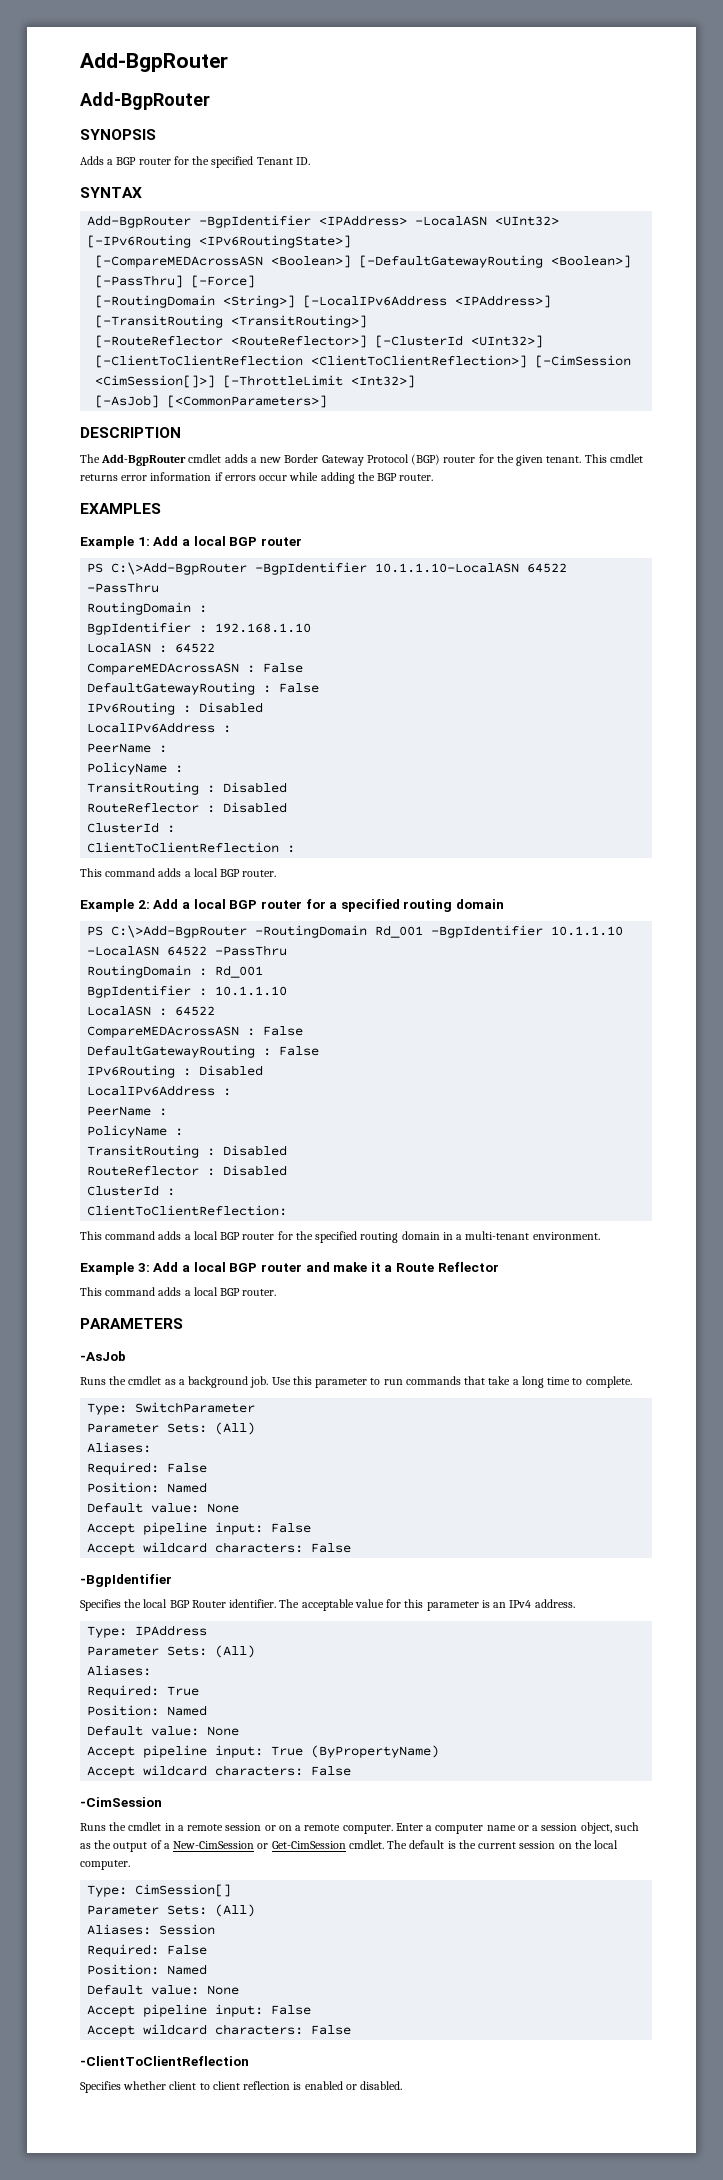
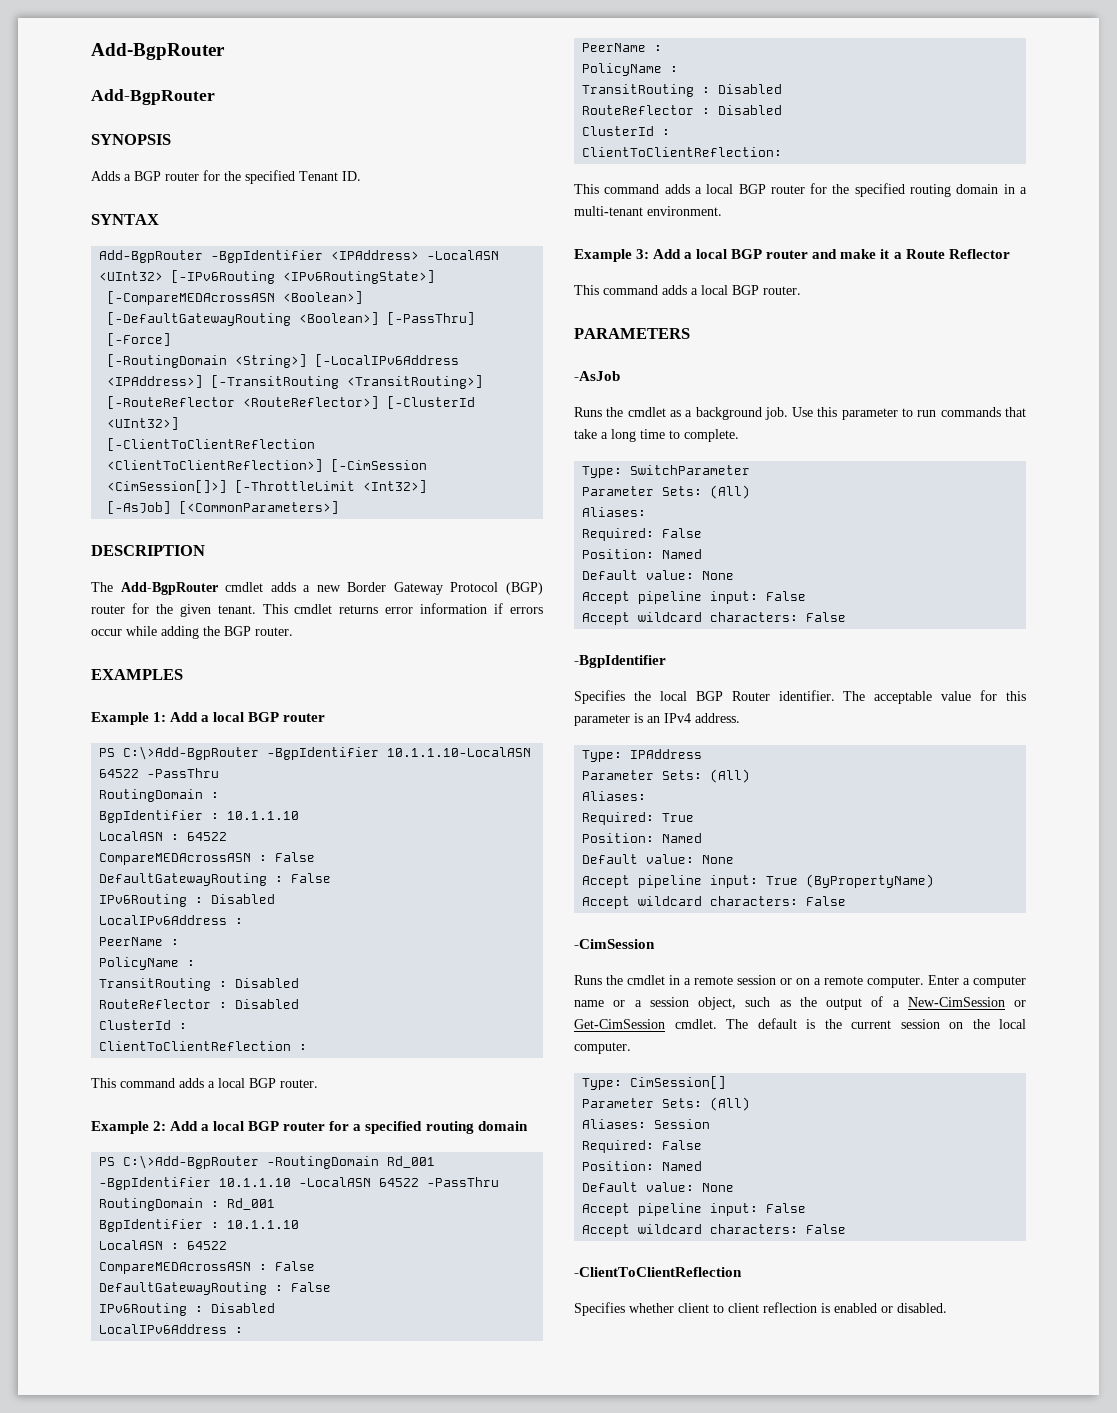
[215,623,312,633] 192.168.1.10 -> [227,811,300,820] 10.1.1.10

